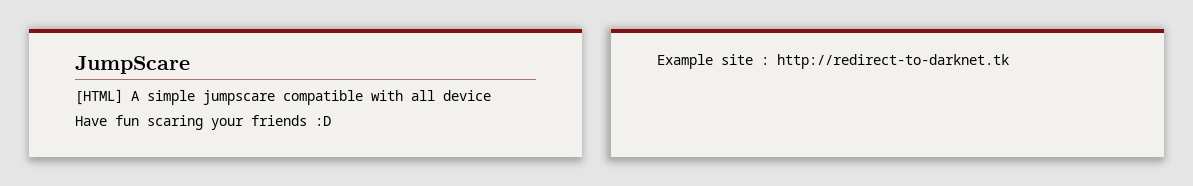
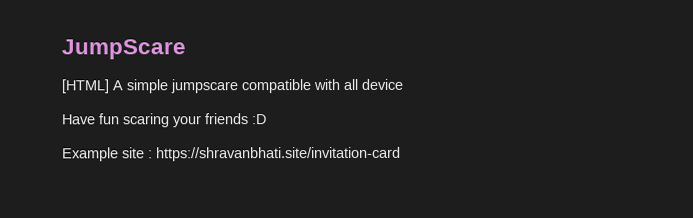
[777,54,1009,69] http://redirect-to-darknet.tk -> [156,146,401,162] https://shravanbhati.site/invitation-card

